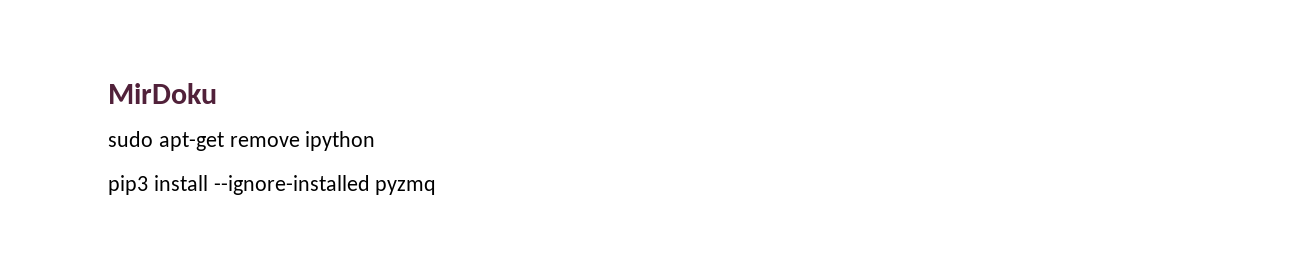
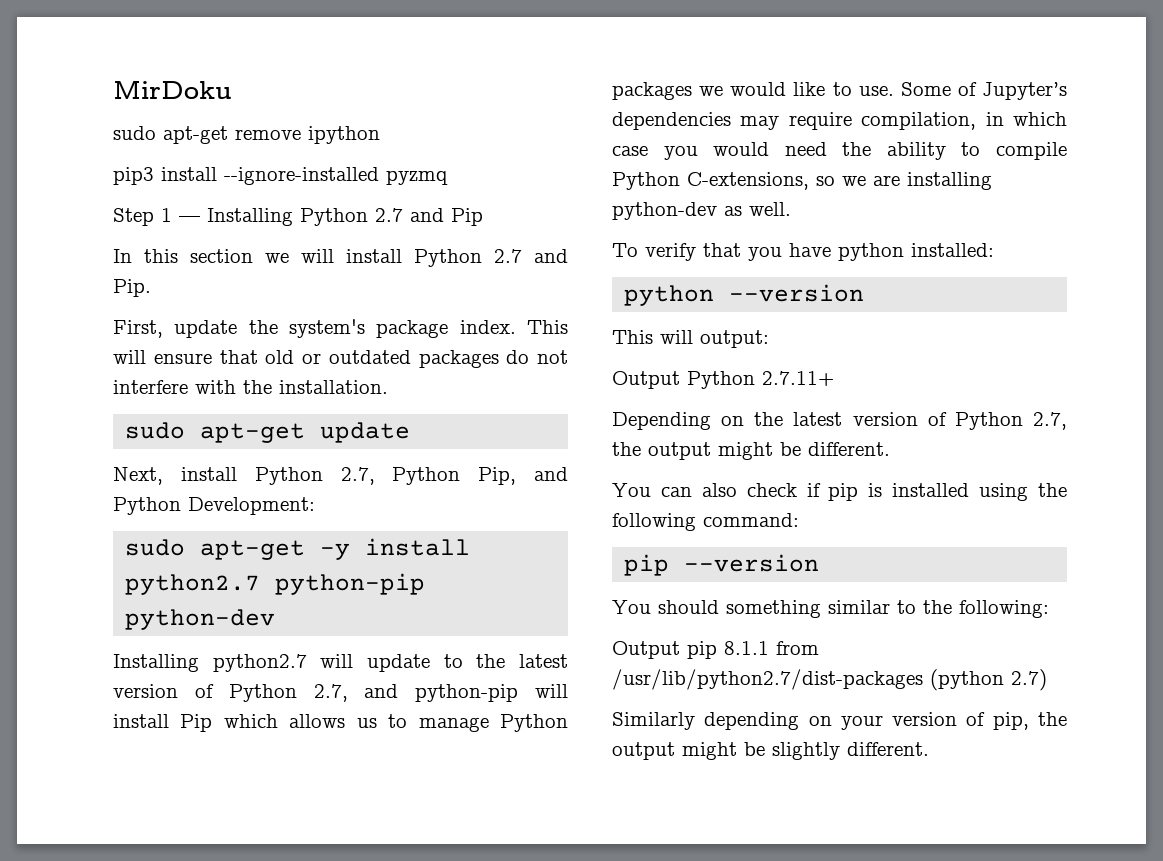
(437, 187) none -> [113,208,483,226] [113,249,568,267] [113,279,151,297] [113,319,568,338] [113,350,568,368] [113,380,388,394] [125,422,411,443] [113,467,568,485] [113,497,315,515] [125,538,471,560] [125,573,426,595] [125,609,276,630] [113,654,568,672] [113,684,568,702] [113,714,568,732] [612,82,1067,100] [612,112,1067,130] [612,142,1067,160] [612,172,992,190] [612,202,791,220] [612,243,994,261] [624,284,865,306] [612,330,769,348] [612,371,834,389] [612,412,1067,430] [612,442,890,460] [612,483,1067,501] [612,513,799,531] [624,554,820,576] [612,600,1049,618] [612,641,819,659] [612,669,1047,691] [612,712,1067,730] [612,742,929,760] // Step 1 — Installing Python 2.7 and Pip // In this section we will install Python 2.7 and Pip. // First, update the system's package index. This will ensure that old or outdated packages do not interfere with the installation. // sudo apt-get update // Next, install Python 2.7, Python Pip, and Python Development: // sudo apt-get -y install python2.7 python-pip python-dev // Installing python2.7 will update to the latest version of Python 2.7, and python-pip will install Pip which allows us to manage Python packages we would like to use. Some of Jupyter’s dependencies may require compilation, in which case you would need the ability to compile Python C-extensions, so we are installing python-dev as well. // To verify that you have python installed: // python --version // This will output: // Output Python 2.7.11+ // Depending on the latest version of Python 2.7, the output might be different. // You can also check if pip is installed using the following command: // pip --version // You should something similar to the following: // Output pip 8.1.1 from /usr/lib/python2.7/dist-packages (python 2.7) // Similarly depending on your version of pip, the output might be slightly different.

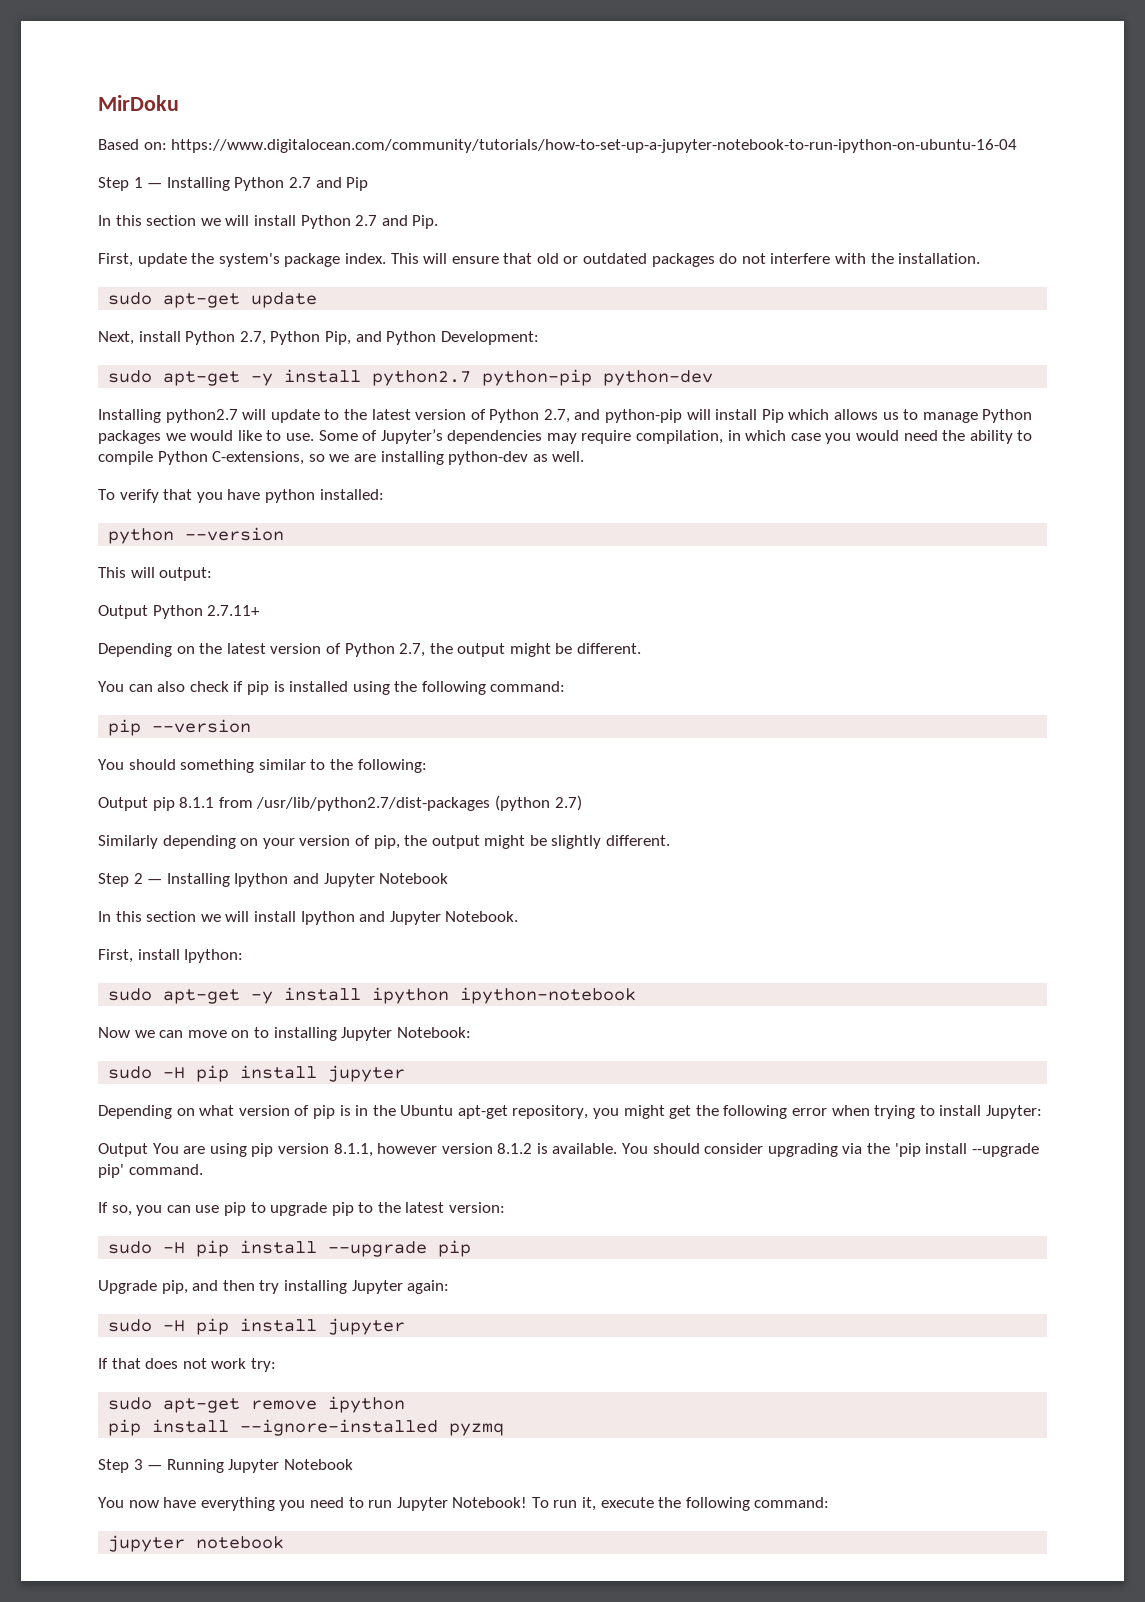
[113,126,380,144] [113,167,448,185] sudo apt-get remove ipython // pip3 install --ignore-installed pyzmq -> [98,139,1018,153] Based on: https://www.digitalocean.com/community/tutorials/how-to-set-up-a-jupyter-notebook-to-run-ipython-on-ubuntu-16-04
(929, 749) none -> [98,873,449,887] [98,911,519,925] [98,949,244,963] [108,987,637,1004] [98,1027,471,1041] [108,1065,406,1082] [98,1105,1042,1119] [98,1143,1039,1157] [98,1164,203,1178] [98,1202,506,1216] [108,1240,472,1257] [98,1280,450,1294] [108,1318,406,1335] [98,1358,276,1372] [108,1396,406,1413] [108,1419,505,1436] [98,1459,353,1473] [98,1497,830,1511] [108,1535,285,1552] // Step 2 — Installing Ipython and Jupyter Notebook // In this section we will install Ipython and Jupyter Notebook. // First, install Ipython: // sudo apt-get -y install ipython ipython-notebook // Now we can move on to installing Jupyter Notebook: // sudo -H pip install jupyter // Depending on what version of pip is in the Ubuntu apt-get repository, you might get the following error when trying to install Jupyter: // Output You are using pip version 8.1.1, however version 8.1.2 is available. You should consider upgrading via the 'pip install --upgrade pip' command. // If so, you can use pip to upgrade pip to the latest version: // sudo -H pip install --upgrade pip // Upgrade pip, and then try installing Jupyter again: // sudo -H pip install jupyter // If that does not work try: // sudo apt-get remove ipython // pip install --ignore-installed pyzmq // Step 3 — Running Jupyter Notebook // You now have everything you need to run Jupyter Notebook! To run it, execute the following command: // jupyter notebook

